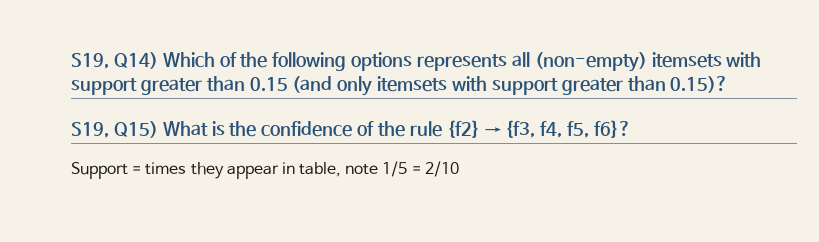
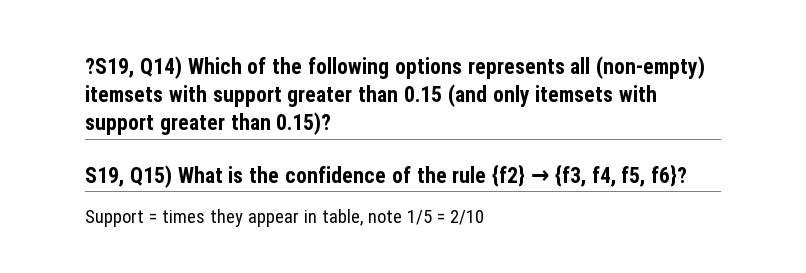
[71,53,109,69] S19, -> [85,58,134,78] ?S19,

